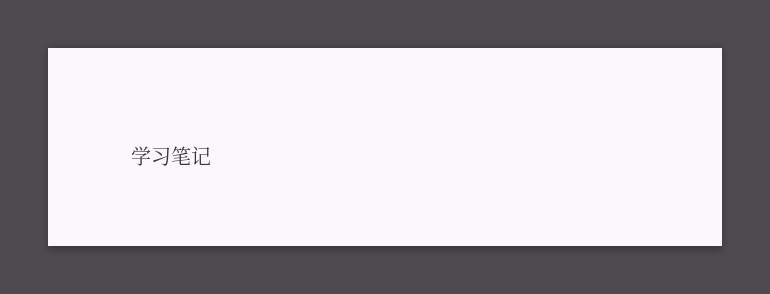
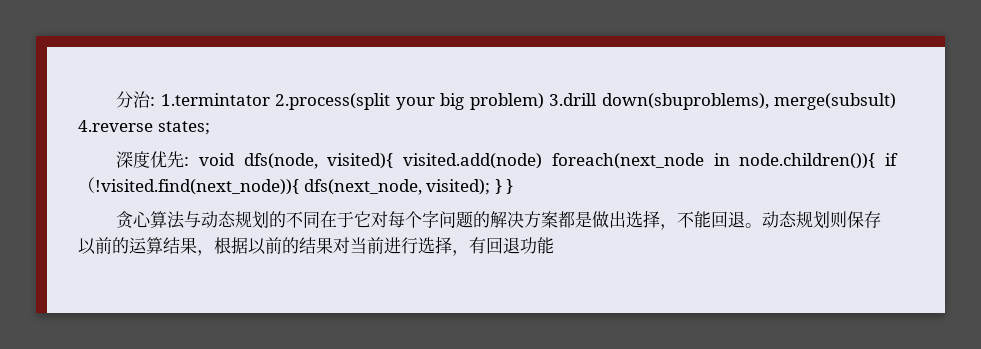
[131,146,211,166] 学习笔记 -> [116,91,896,110] [78,120,210,135] [116,151,898,169] [78,177,514,195] [116,210,882,230] [78,236,554,256] 分治: 1.termintator 2.process(split your big problem) 3.drill down(sbuproblems), merge(subsult) 4.reverse states; // 深度优先: void dfs(node, visited){ visited.add(node) foreach(next_node in node.children()){ if（!visited.find(next_node)){ dfs(next_node, visited); } } // 贪心算法与动态规划的不同在于它对每个字问题的解决方案都是做出选择，不能回退。动态规划则保存以前的运算结果，根据以前的结果对当前进行选择，有回退功能

